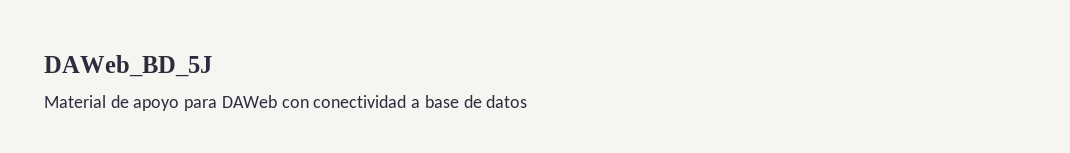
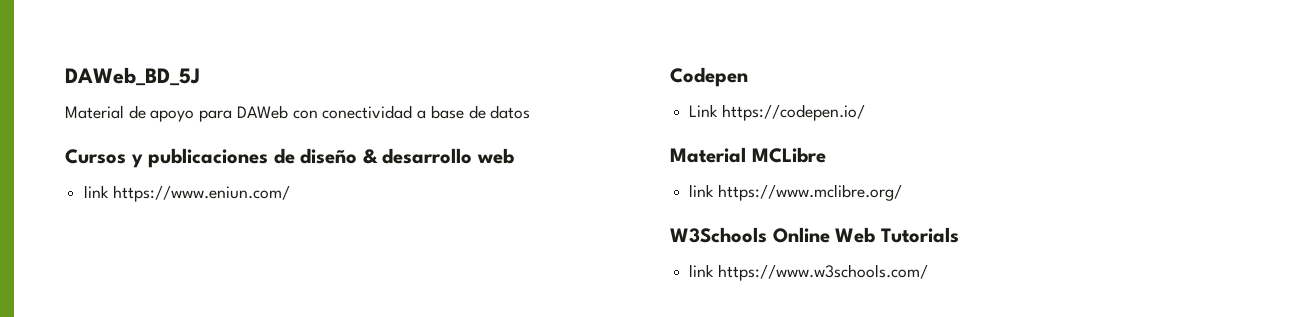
(528, 101) none -> [65,148,514,168] [84,185,290,202] [670,67,748,87] [689,104,865,121] [670,147,826,163] [689,184,902,201] [670,227,959,243] [689,264,928,281] // Cursos y publicaciones de diseño & desarrollo web // link https://www.eniun.com/ // Codepen // Link https://codepen.io/ // Material MCLibre // link https://www.mclibre.org/ // W3Schools Online Web Tutorials // link https://www.w3schools.com/

